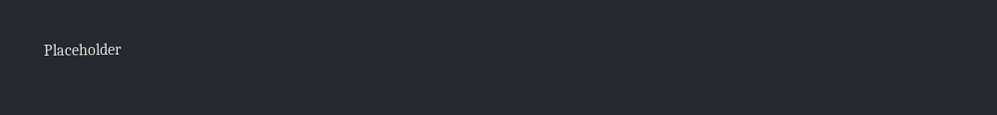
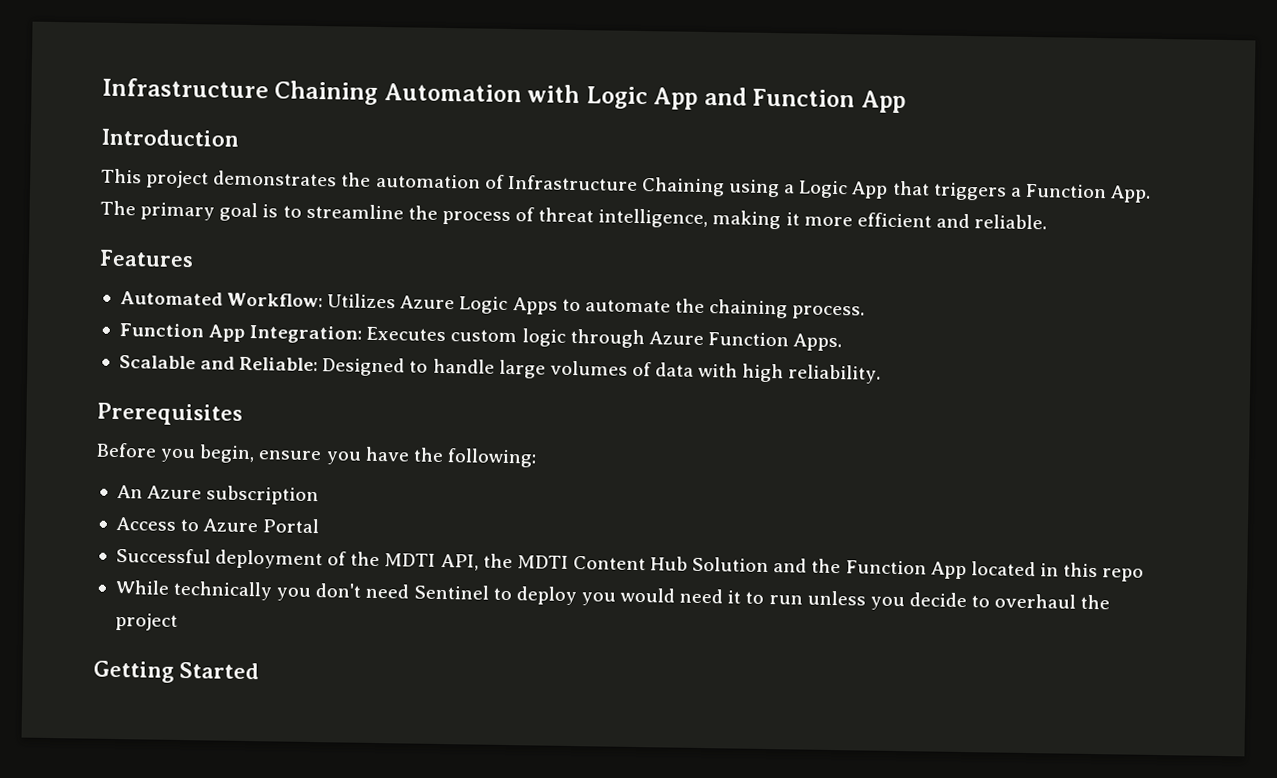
[43,42,122,56] Placeholder -> [102,77,906,114] [101,128,239,147] [101,168,1152,203] [100,200,1048,230] [99,249,194,268] [119,291,866,320] [118,323,843,352] [118,355,882,384] [97,402,243,426] [96,442,537,468] [116,484,320,506] [115,516,320,534] [115,547,1145,582] [114,579,1111,611] [114,612,178,631] [93,660,259,683] Infrastructure Chaining Automation with Logic App and Function App // Introduction // This project demonstrates the automation of Infrastructure Chaining using a Logic App that triggers a Function App. The primary goal is to streamline the process of threat intelligence, making it more efficient and reliable. // Features // Automated Workflow: Utilizes Azure Logic Apps to automate the chaining process. // Function App Integration: Executes custom logic through Azure Function Apps. // Scalable and Reliable: Designed to handle large volumes of data with high reliability. // Prerequisites // Before you begin, ensure you have the following: // An Azure subscription // Access to Azure Portal // Successful deployment of the MDTI API, the MDTI Content Hub Solution and the Function App located in this repo // While technically you don't need Sentinel to deploy you would need it to run unless you decide to overhaul the project // Getting Started

